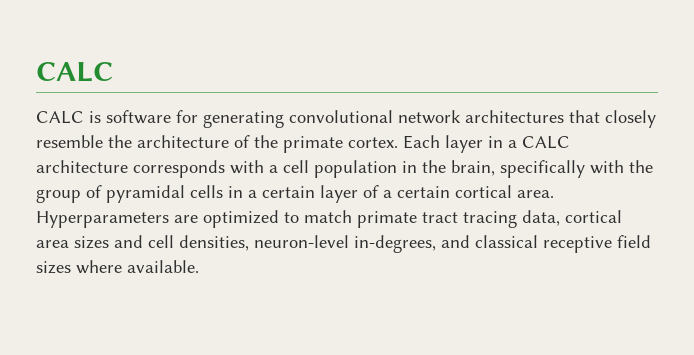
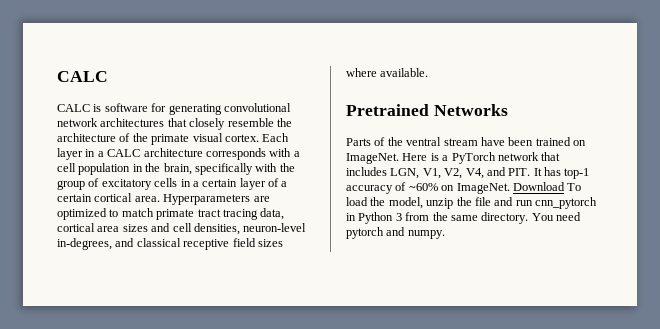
(343, 144) none -> [192,133,223,142] visual
[106,185,185,203] pyramidal -> [101,179,152,190] excitatory
(199, 266) none -> [346,104,508,116] [346,137,586,146] [346,152,561,164] [346,167,590,179] [346,182,582,194] [346,197,597,209] [346,212,581,224] [346,227,445,239] // Pretrained Networks // Parts of the ventral stream have been trained on ImageNet. Here is a PyTorch network that includes LGN, V1, V2, V4, and PIT. It has top-1 accuracy of ~60% on ImageNet. Download To load the model, unzip the file and run cnn_pytorch in Python 3 from the same directory. You need pytorch and numpy.

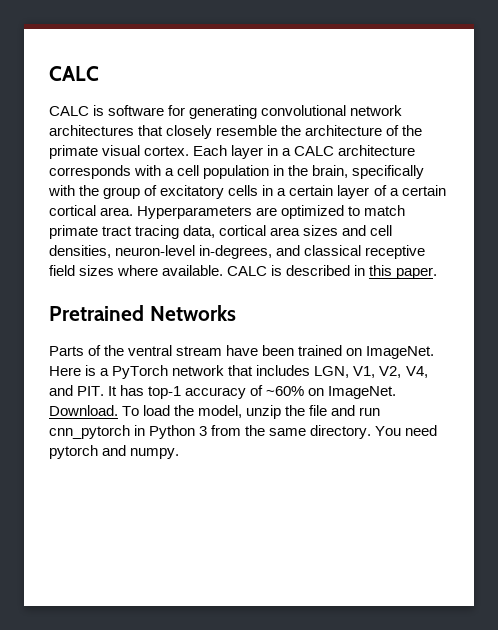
(429, 72) none -> [227,265,438,279] CALC is described in this paper.
[512,182,565,191] Download -> [49,405,118,416] Download.

